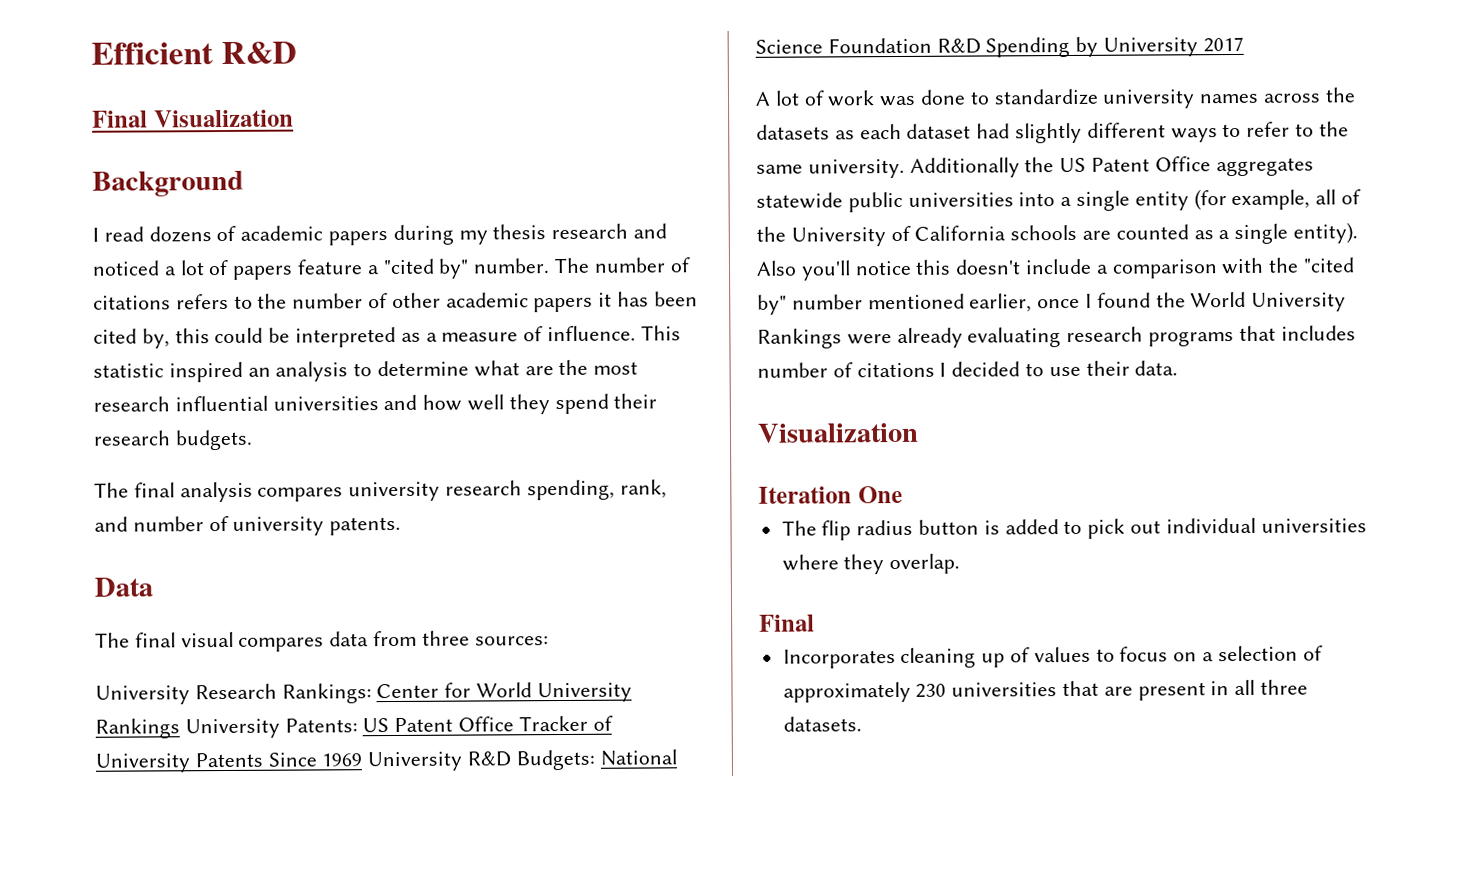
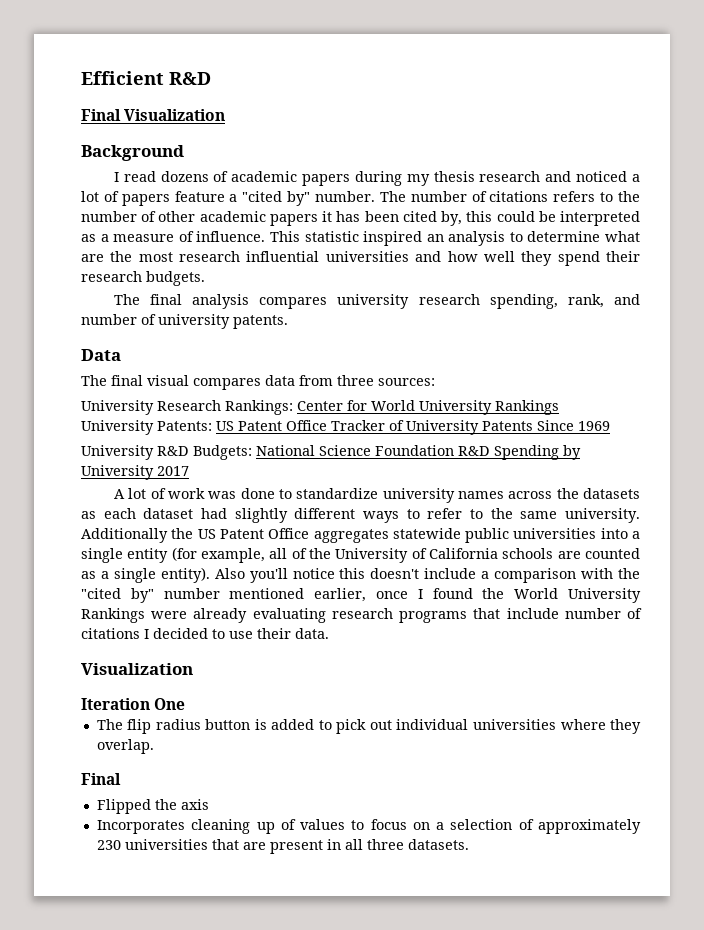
(180, 728) none -> (559, 407) //
(363, 760) none -> (610, 426) //
[1280,325,1356,341] includes -> [506,608,559,619] include
(815, 623) none -> [96,799,209,814] // Flipped the axis

